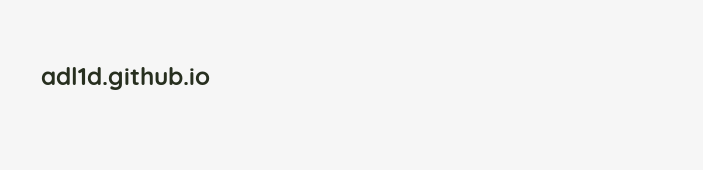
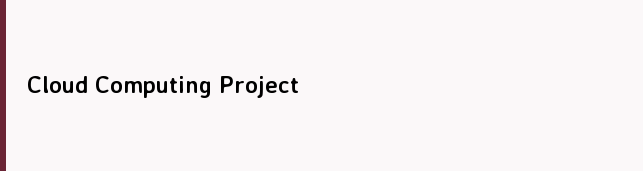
[41,67,210,90] adl1d.github.io -> [27,76,299,98] Cloud Computing Project

